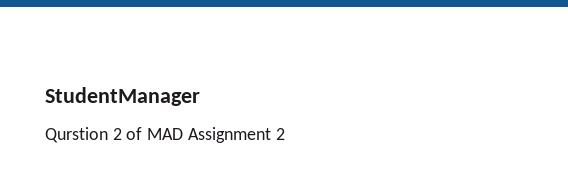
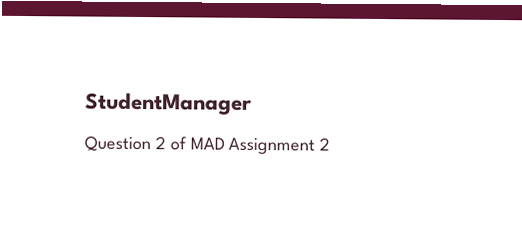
[45,127,108,143] Qurstion -> [84,135,151,152] Question

